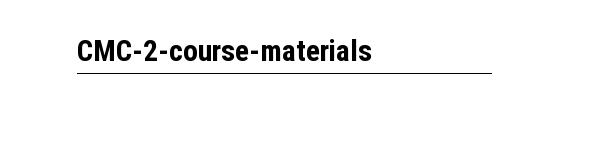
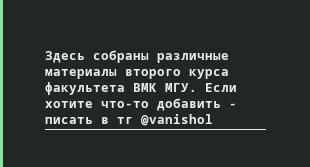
[77,39,372,61] CMC-2-course-materials -> [45,50,229,63] [45,69,229,79] [45,82,237,95] [45,98,237,111] [45,114,213,126] Здесь собраны различные материалы второго курса факультета ВМК МГУ. Если хотите что-то добавить - писать в тг @vanishol

